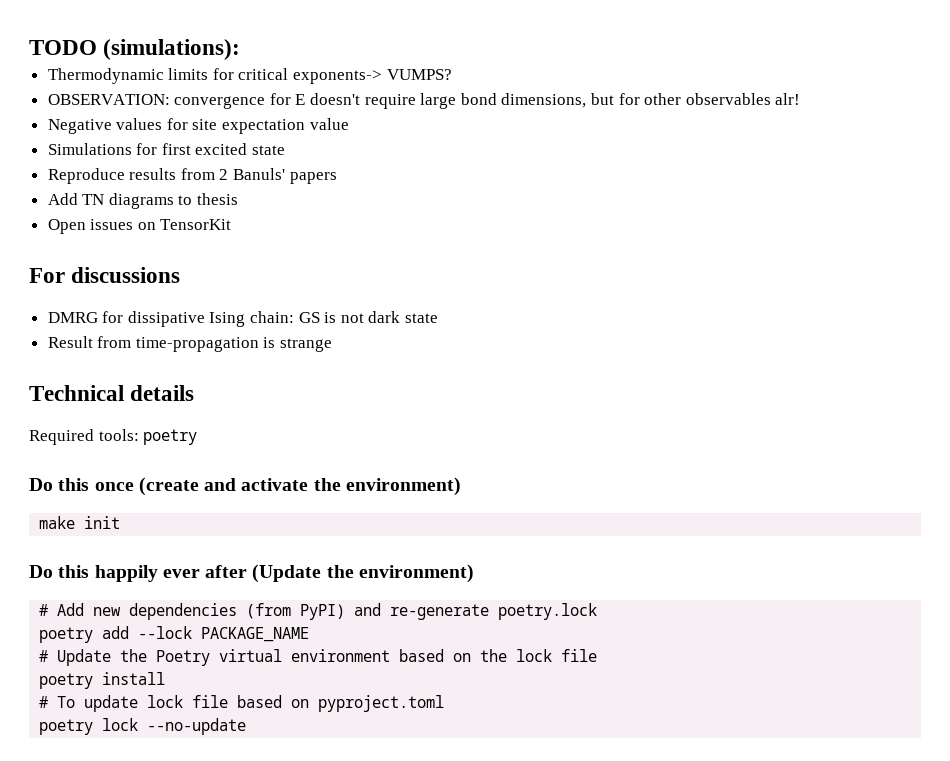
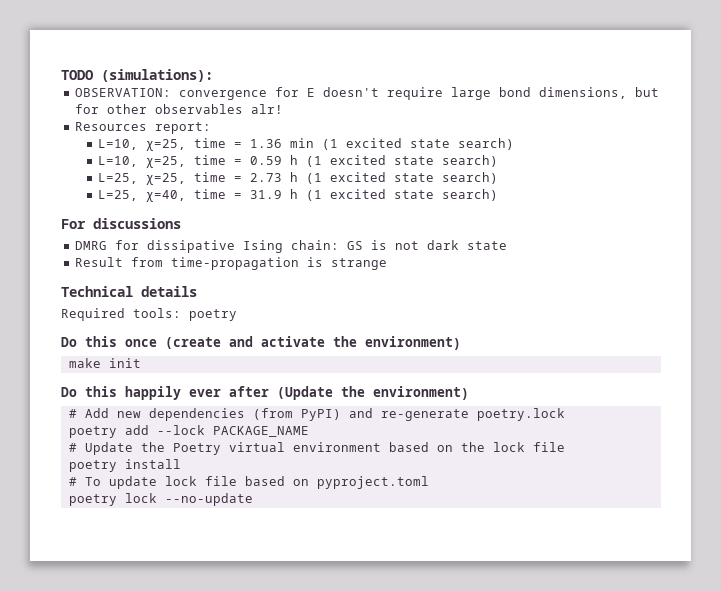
[47,68,452,84] // Thermodynamic limits for critical exponents-> VUMPS? -> (213, 75) none
[47,118,349,134] [47,143,286,155] [47,168,337,184] [47,193,239,209] [47,219,232,234] Negative values for site expectation value // Simulations for first excited state // Reproduce results from 2 Banuls' papers // Add TN diagrams to thesis // Open issues on TensorKit -> [74,122,211,134] [98,138,515,151] [98,155,499,168] [98,172,499,185] [98,189,499,202] Resources report: // L=10, χ=25, time = 1.36 min (1 excited state search) // L=10, χ=25, time = 0.59 h (1 excited state search) // L=25, χ=25, time = 2.73 h (1 excited state search) // L=25, χ=40, time = 31.9 h (1 excited state search)

